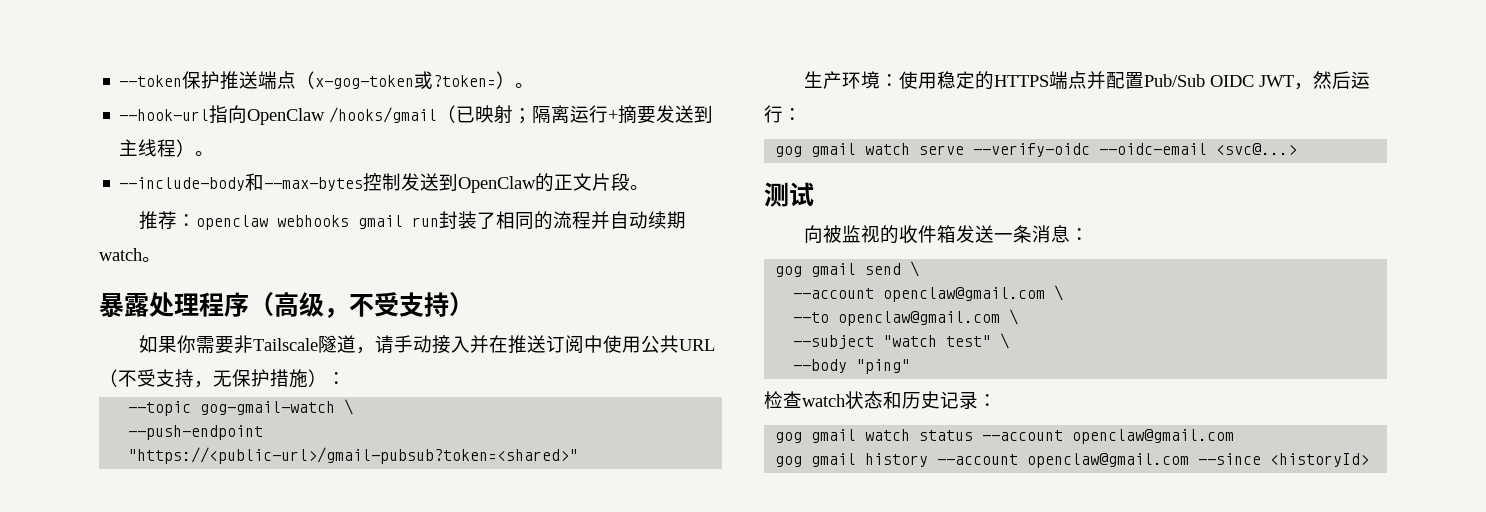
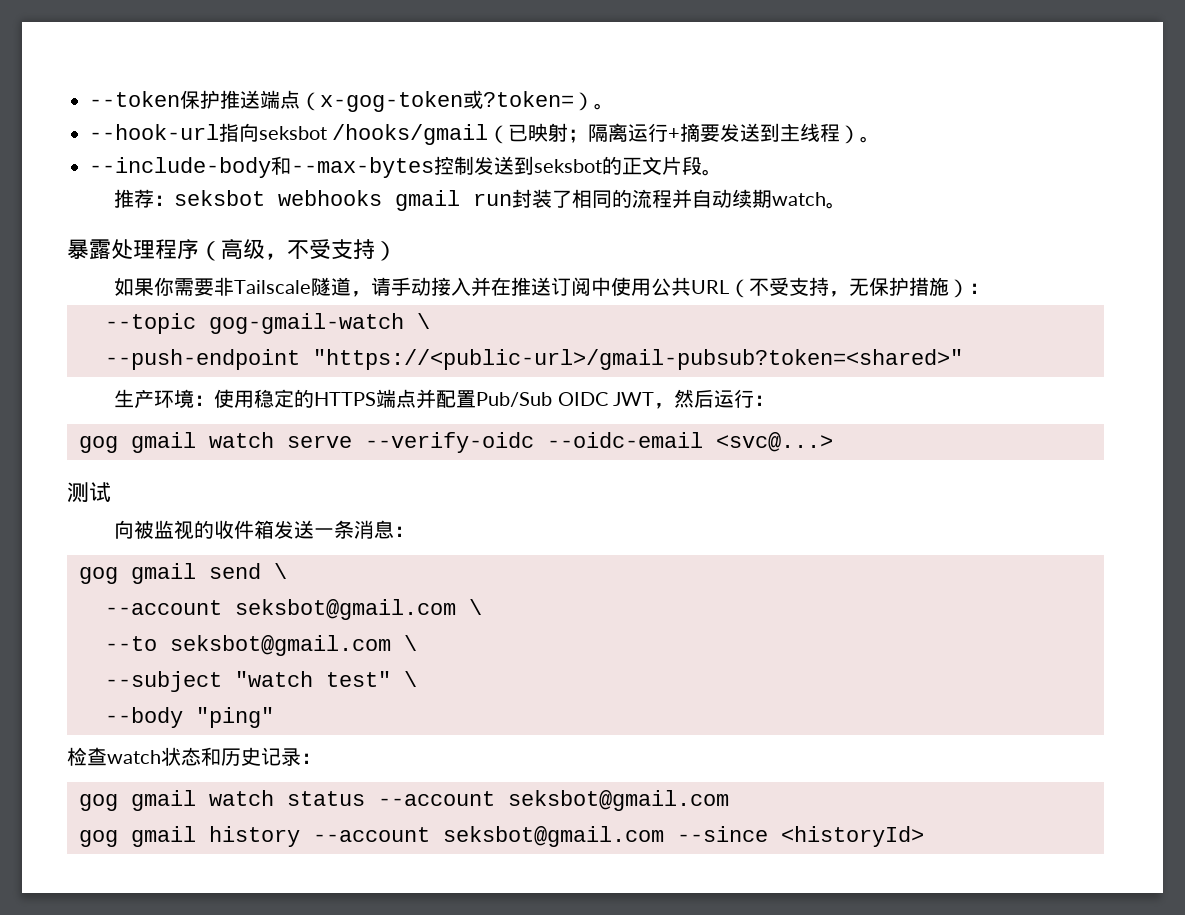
[247,108,326,125] OpenClaw -> [259,126,327,140] seksbot
[458,176,537,193] OpenClaw -> [534,159,602,173] seksbot
[195,215,268,230] openclaw -> [174,190,266,206] seksbot
[883,287,1046,302] openclaw@gmail.com -> [235,599,456,620] seksbot@gmail.com
[838,311,1001,326] openclaw@gmail.com -> [170,635,391,656] seksbot@gmail.com
[1072,429,1235,444] openclaw@gmail.com -> [508,790,729,811] seksbot@gmail.com
[1027,453,1190,468] openclaw@gmail.com -> [443,826,664,847] seksbot@gmail.com

